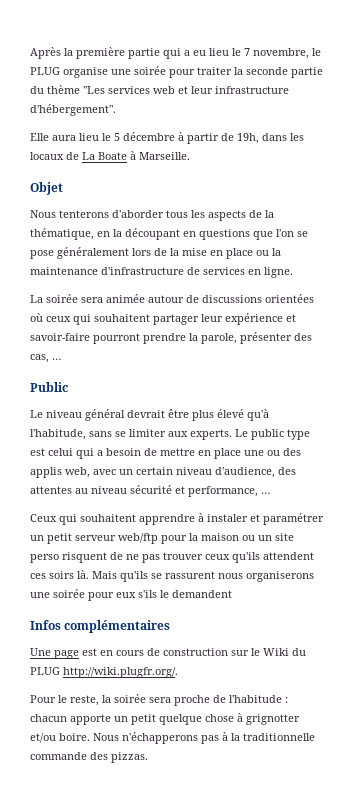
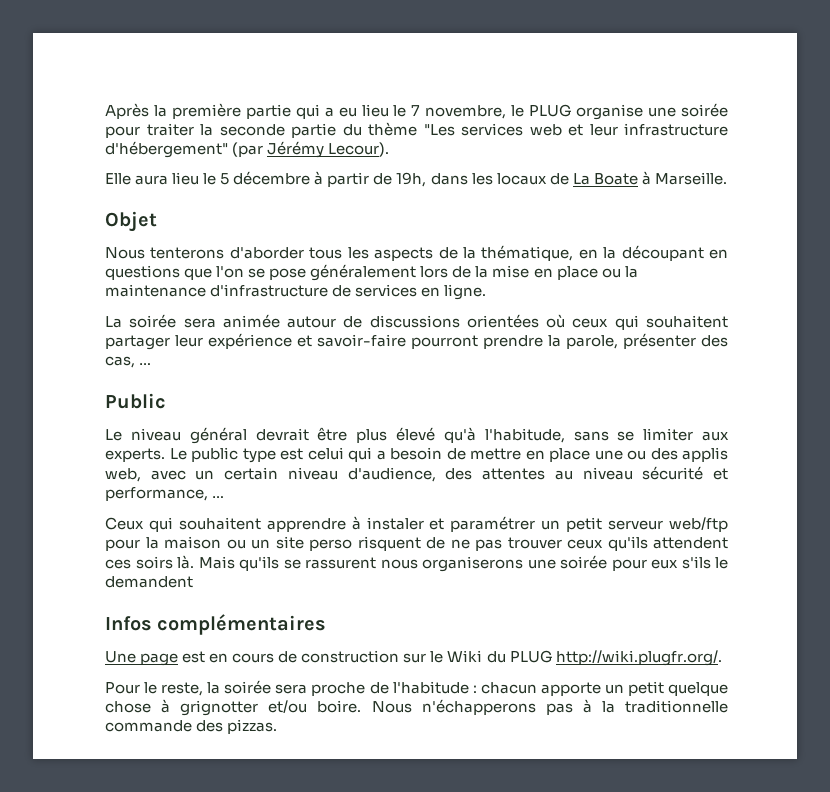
[30,104,116,116] d'hébergement". -> [105,141,390,158] d'hébergement" (par Jérémy Lecour).

